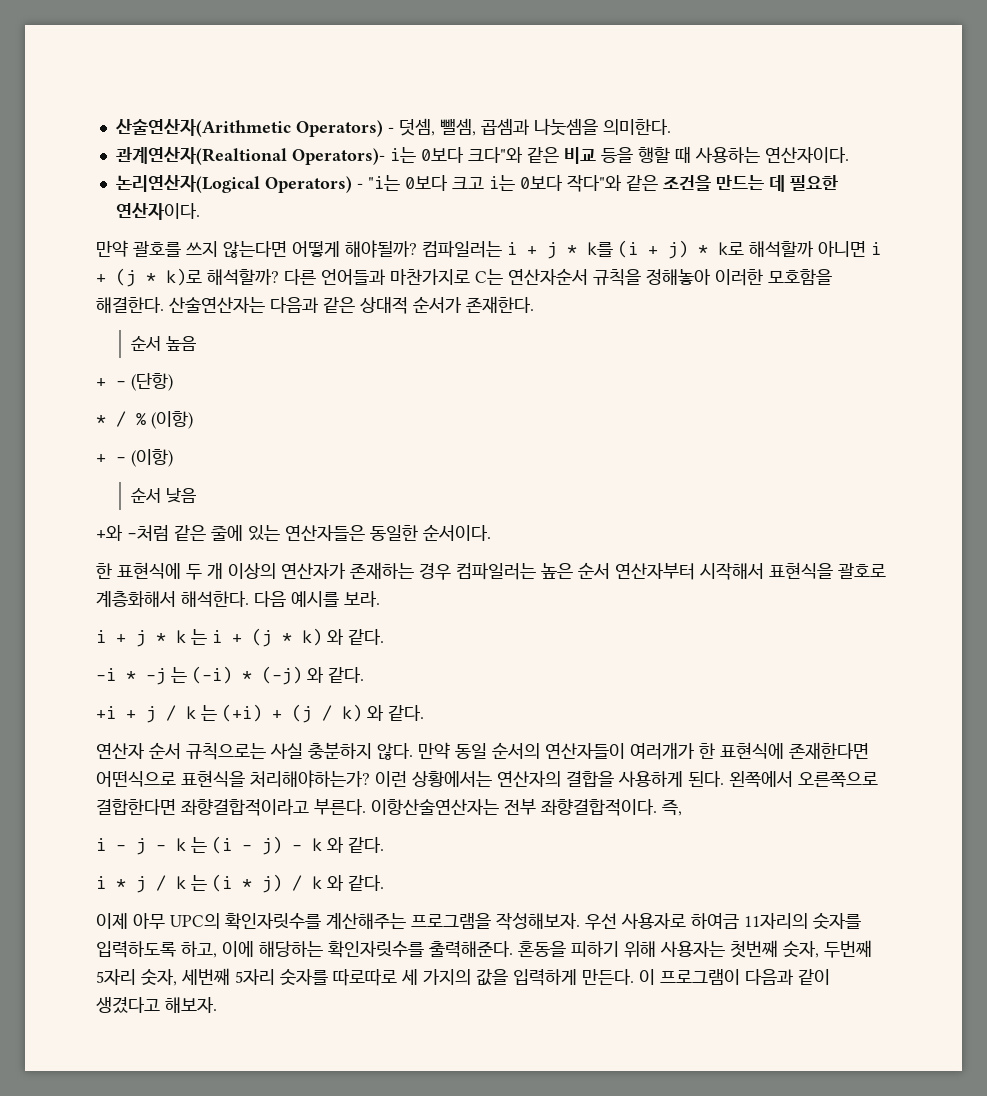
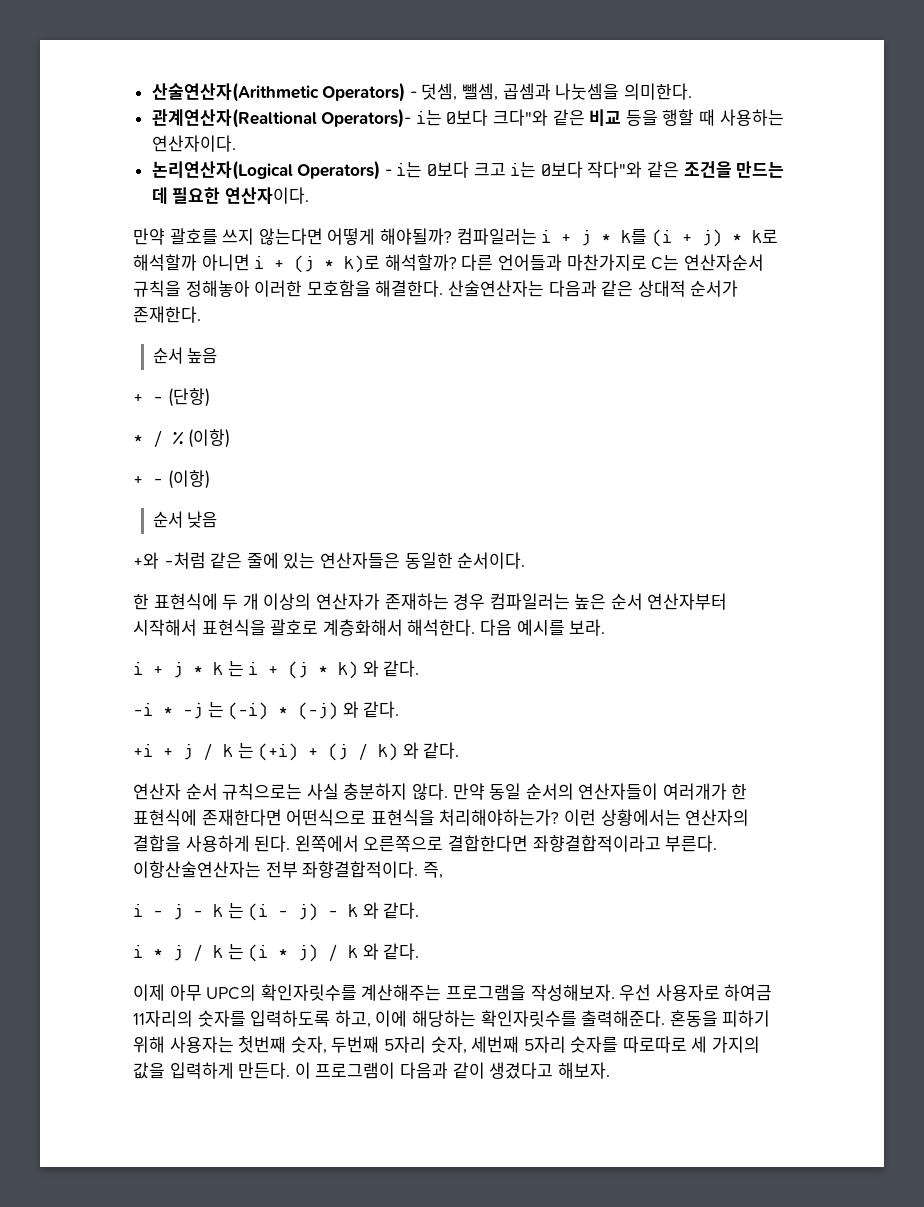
[367,175,400,191] "i는 -> [396,161,423,178] i는

